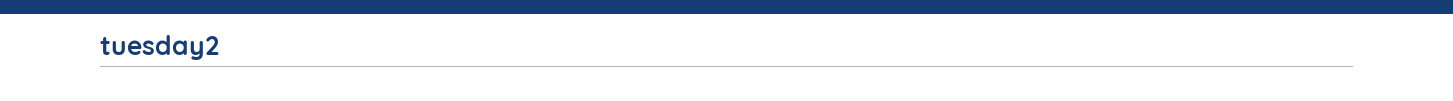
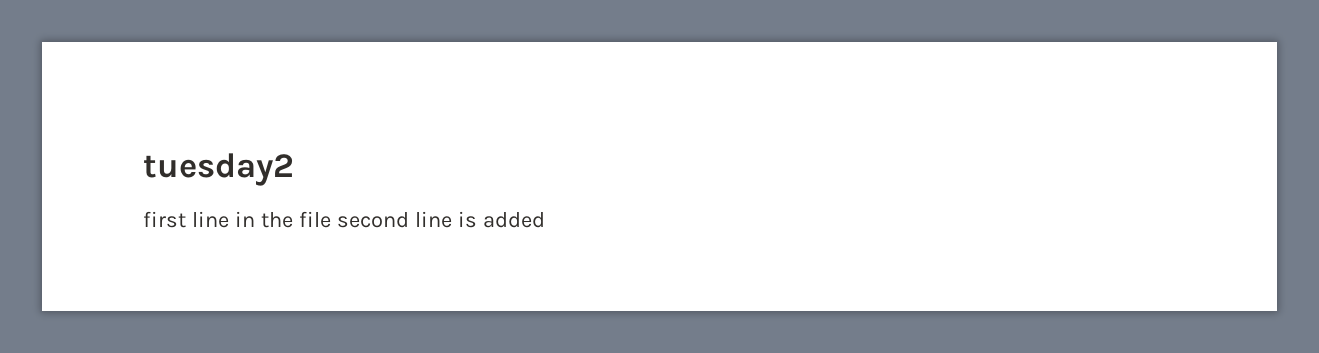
(219, 47) none -> [143,211,545,228] // first line in the file second line is added

